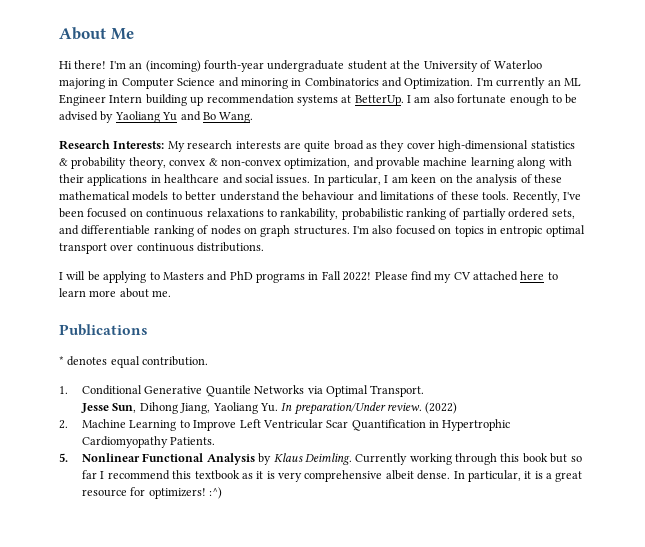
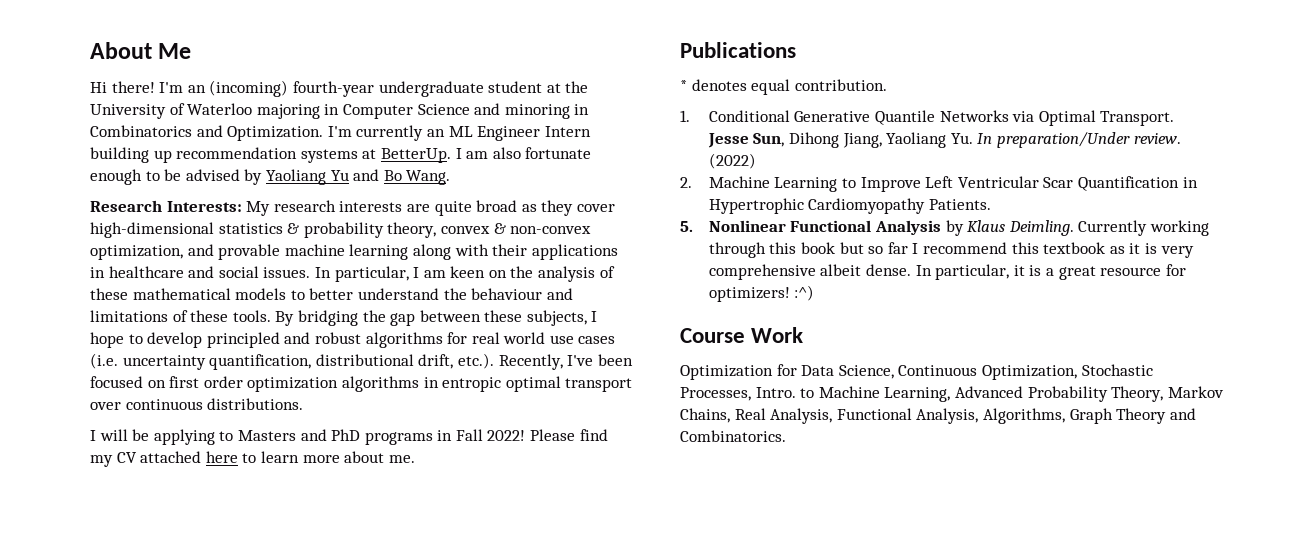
(510, 195) none -> [275,310,598,326] [90,332,616,348] [90,353,494,370] By bridging the gap between these subjects, I hope to develop principled and robust algorithms for real world use cases (i.e. uncertainty quantification, distributional drift, etc.).
[146,208,575,220] [59,225,484,237] continuous relaxations to rankability, probabilistic ranking of partially ordered sets, and differentiable ranking of nodes on graph structures. I'm also focused on topics -> [169,376,419,392] first order optimization algorithms
(223, 493) none -> [680,327,804,343] [680,364,1153,380] [680,386,1224,402] [680,408,1196,424] [680,430,786,442] // Course Work // Optimization for Data Science, Continuous Optimization, Stochastic Processes, Intro. to Machine Learning, Advanced Probability Theory, Markov Chains, Real Analysis, Functional Analysis, Algorithms, Graph Theory and Combinatorics.

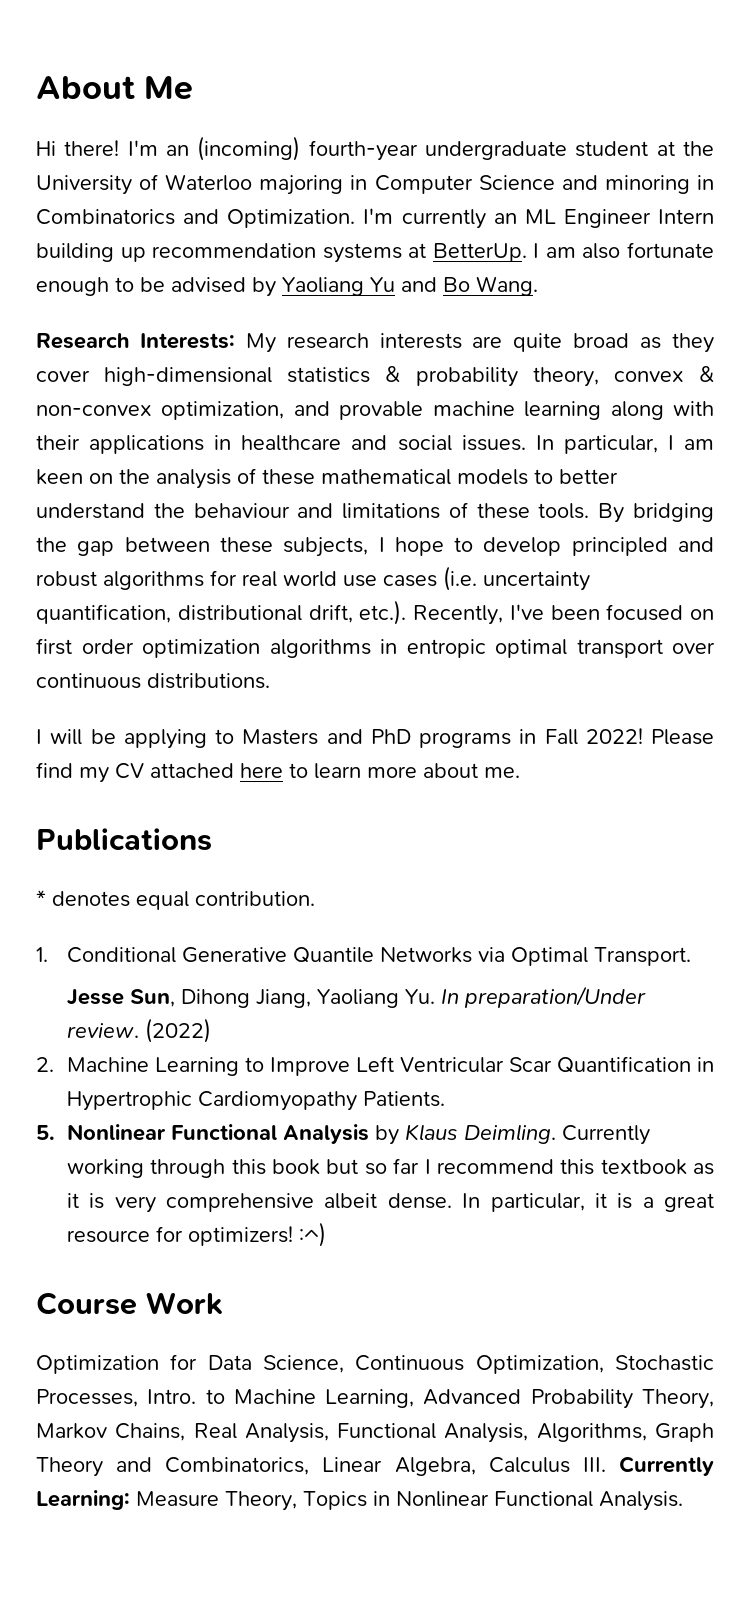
[680,430,786,442] Combinatorics. -> [165,1456,714,1476] [36,1490,683,1511] Combinatorics, Linear Algebra, Calculus III. Currently Learning: Measure Theory, Topics in Nonlinear Functional Analysis.

